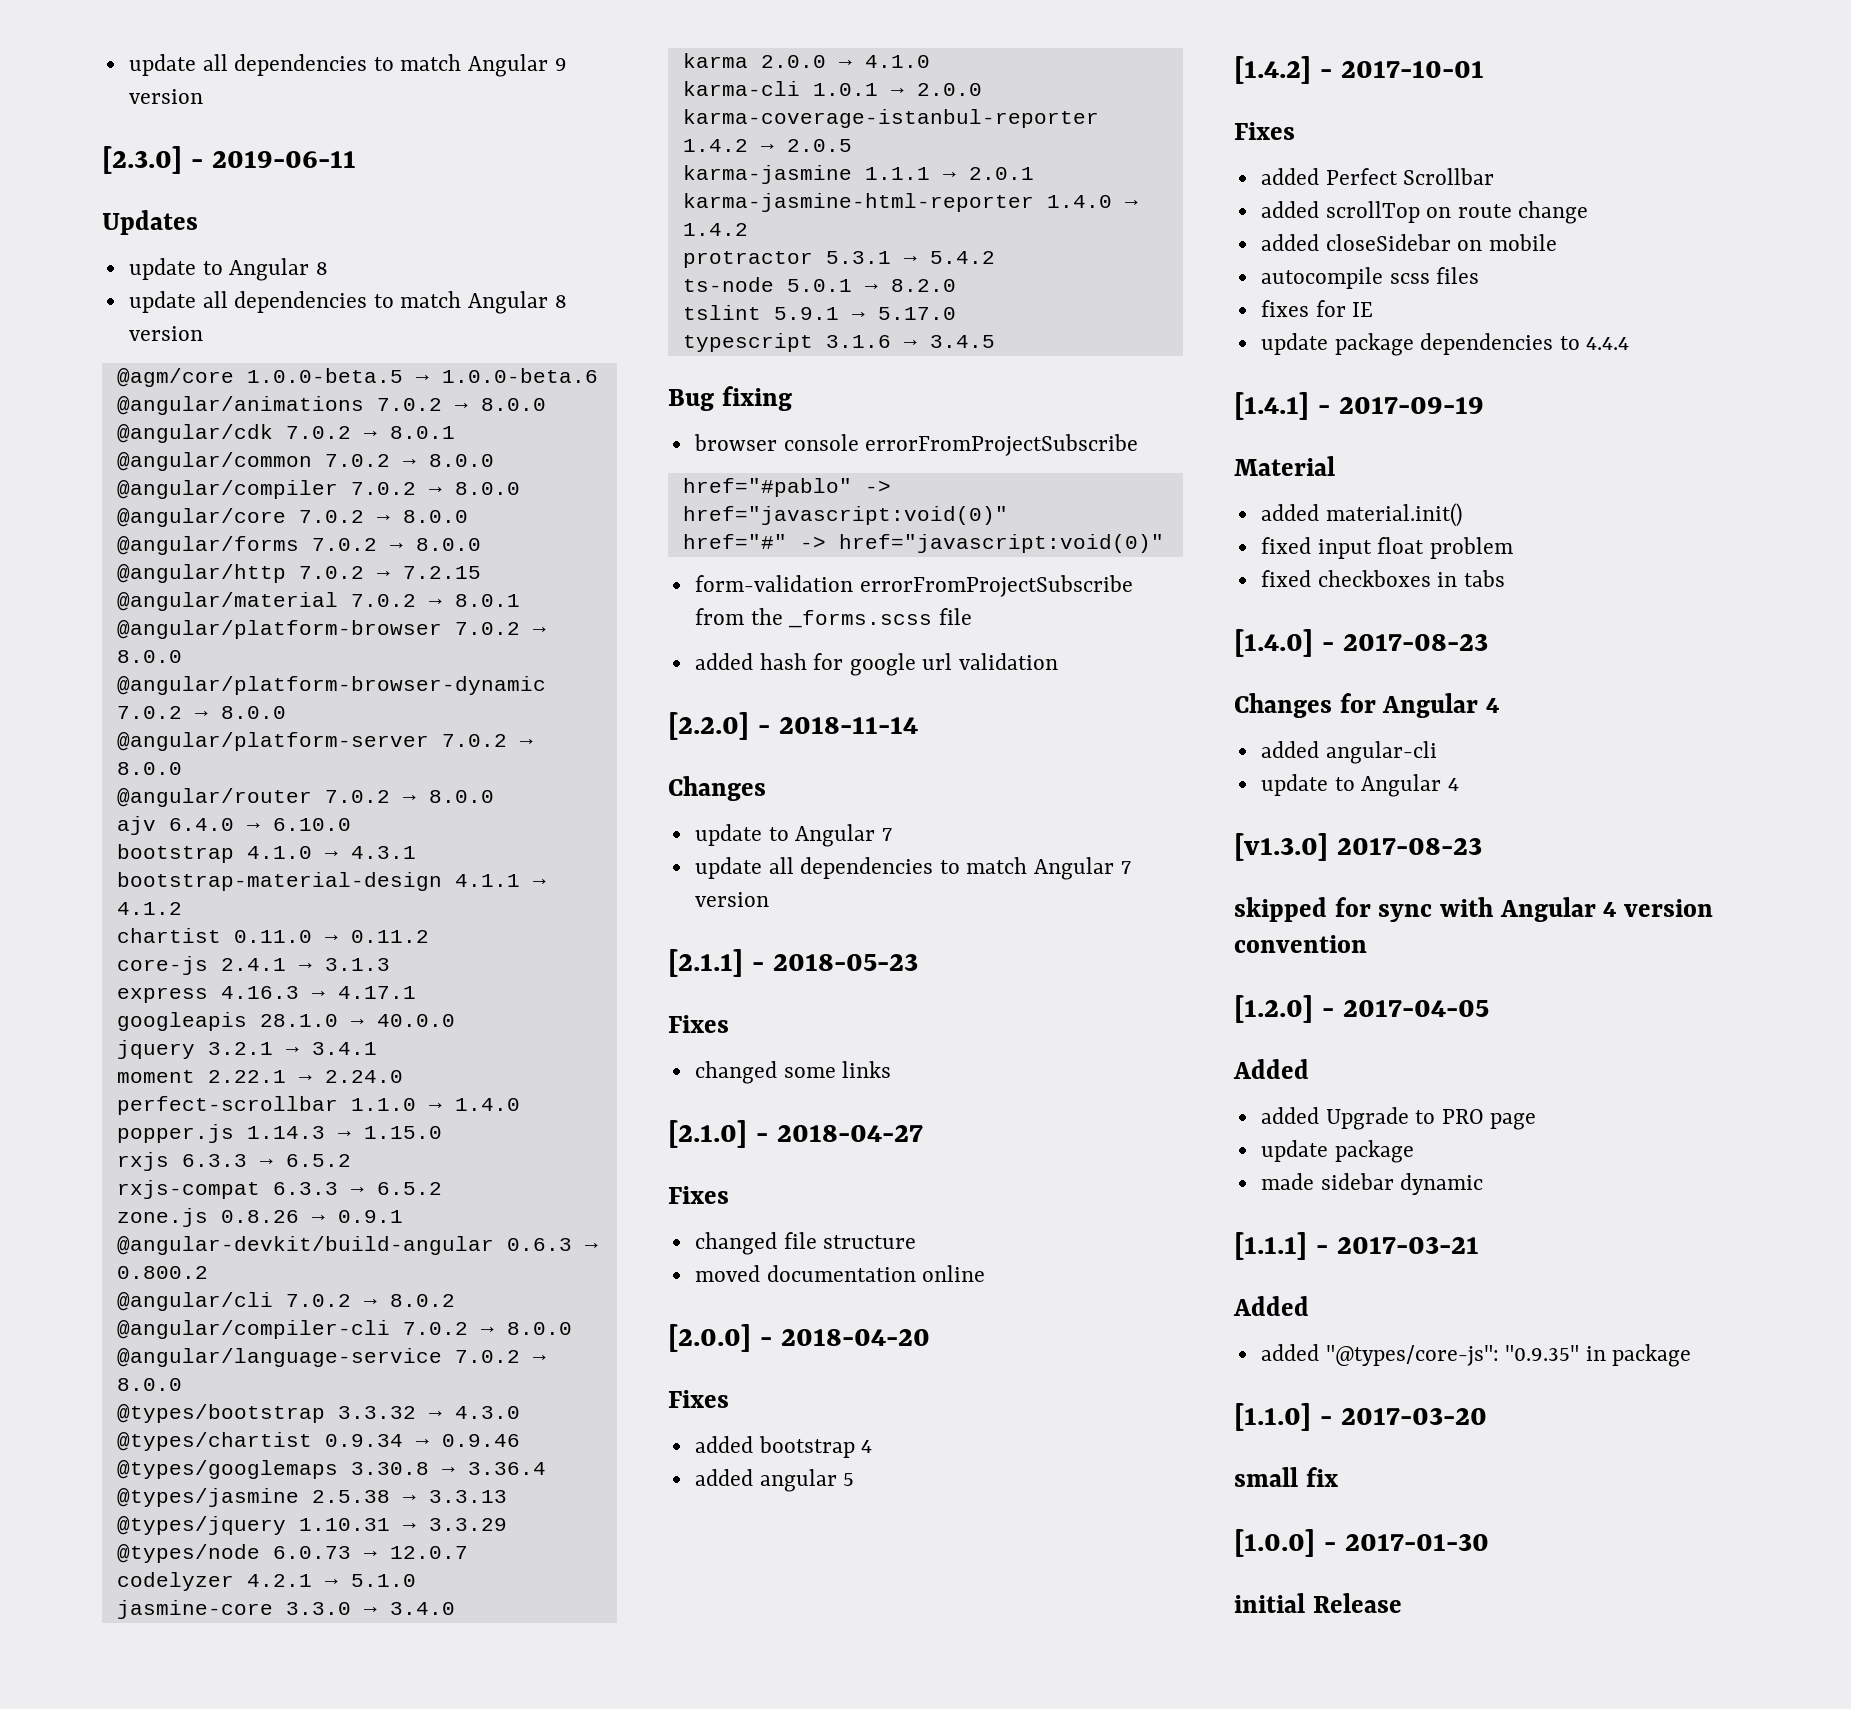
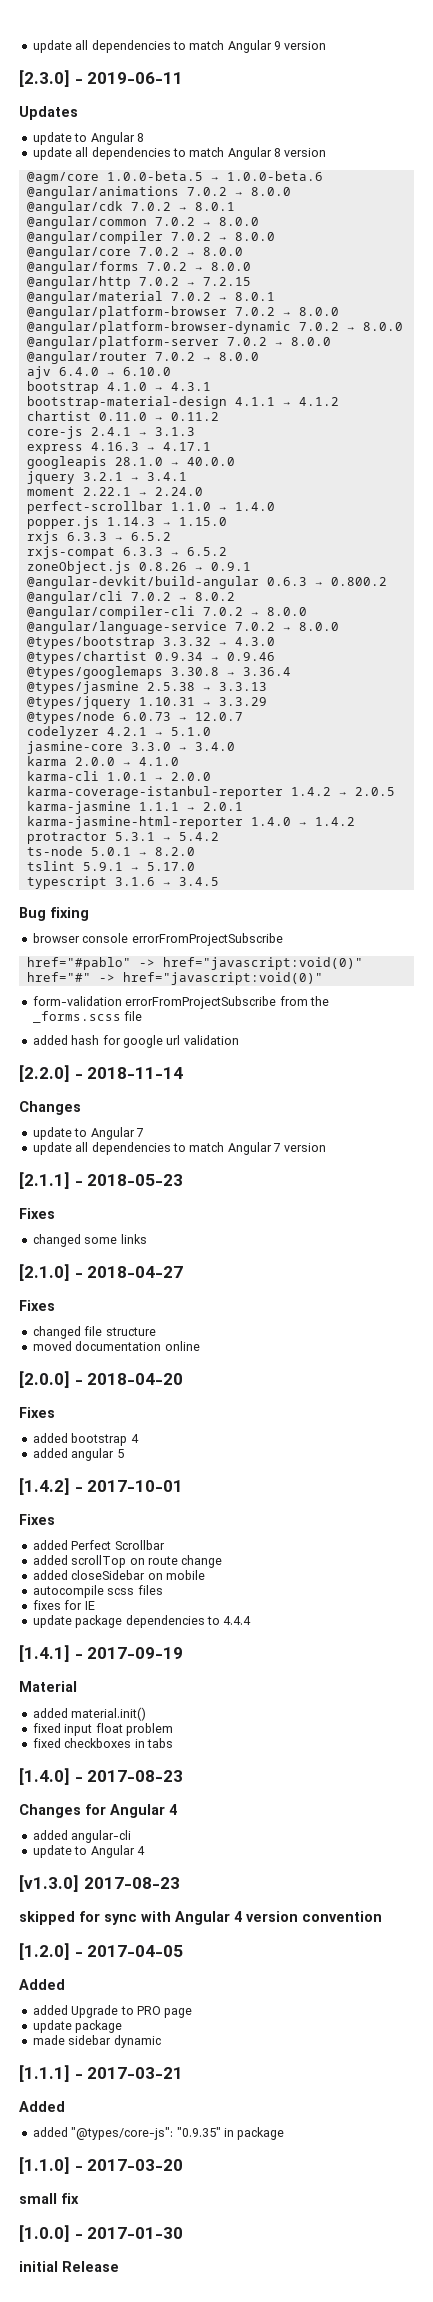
[116,1208,208,1227] zone.js -> [26,561,131,574] zoneObject.js

